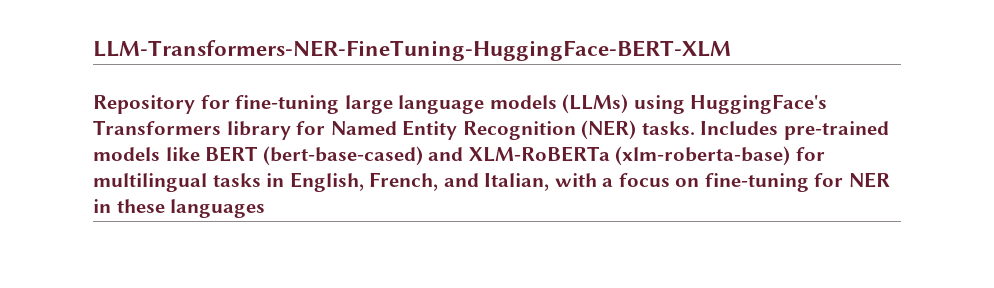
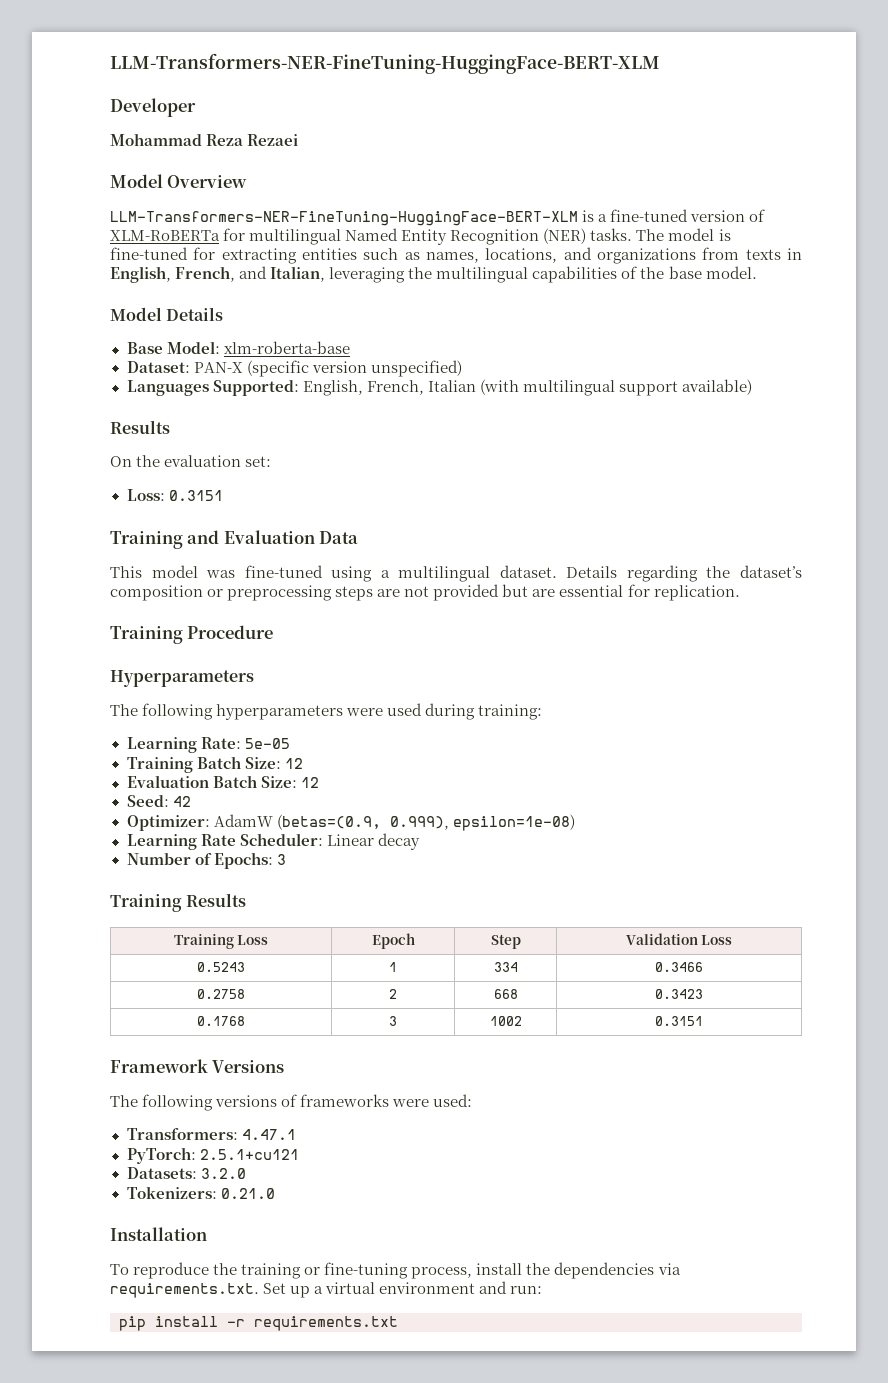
[93,94,828,114] [93,120,326,140] Repository for fine-tuning large language models (LLMs) using HuggingFace's Transformers library for -> [110,98,196,117] [110,133,299,146] [110,174,248,188] [110,209,766,226] [110,228,342,245] Developer // Mohammad Reza Rezaei // Model Overview // LLM-Transformers-NER-FineTuning-HuggingFace-BERT-XLM is a fine-tuned version of XLM-RoBERTa for multilingual
[700,121,889,140] [93,146,825,166] [93,173,261,192] Includes pre-trained models like BERT (bert-base-cased) and XLM-RoBERTa (xlm-roberta-base) for multilingual tasks -> [636,228,731,241] [110,247,781,264] The model is fine-tuned for extracting entities such as names, locations, and organizations from texts
[554,172,890,192] [93,199,266,218] with a focus on fine-tuning for NER in these languages -> [329,266,757,283] [110,307,224,321] [126,341,350,354] [126,360,462,377] [126,379,752,396] [110,420,170,434] [110,455,272,467] [126,489,223,501] [110,530,359,549] [110,565,802,582] [110,584,740,601] [110,625,274,644] [110,670,254,687] [110,703,543,720] [126,737,290,753] [126,756,303,773] [126,775,319,788] [126,795,191,807] [126,814,575,831] [126,833,420,850] [126,852,286,869] [110,893,247,912] [173,934,269,949] [371,933,415,949] [490,934,521,949] [625,933,733,945] [197,962,245,972] [389,962,397,972] [493,962,518,972] [655,962,703,972] [197,989,245,999] [389,989,397,999] [493,989,518,999] [655,989,703,999] [197,1016,245,1026] [389,1016,397,1026] [489,1016,522,1026] [655,1016,703,1026] [110,1059,285,1073] [110,1094,473,1111] [126,1128,296,1140] [126,1147,299,1164] [126,1167,246,1179] [126,1186,275,1199] [110,1227,207,1241] [110,1262,681,1279] [110,1281,543,1298] [119,1316,398,1331] leveraging the multilingual capabilities of the base model. // Model Details // Base Model: xlm-roberta-base // Dataset: PAN-X (specific version unspecified) // Languages Supported: English, French, Italian (with multilingual support available) // Results // On the evaluation set: // Loss: 0.3151 // Training and Evaluation Data // This model was fine-tuned using a multilingual dataset. Details regarding the dataset’s composition or preprocessing steps are not provided but are essential for replication. // Training Procedure // Hyperparameters // The following hyperparameters were used during training: // Learning Rate: 5e-05 // Training Batch Size: 12 // Evaluation Batch Size: 12 // Seed: 42 // Optimizer: AdamW (betas=(0.9, 0.999), epsilon=1e-08) // Learning Rate Scheduler: Linear decay // Number of Epochs: 3 // Training Results // Training Loss | Epoch | Step | Validation Loss // 0.5243 | 1 | 334 | 0.3466 // 0.2758 | 2 | 668 | 0.3423 // 0.1768 | 3 | 1002 | 0.3151 // Framework Versions // The following versions of frameworks were used: // Transformers: 4.47.1 // PyTorch: 2.5.1+cu121 // Datasets: 3.2.0 // Tokenizers: 0.21.0 // Installation // To reproduce the training or fine-tuning process, install the dependencies via requirements.txt. Set up a virtual environment and run: // pip install -r requirements.txt

